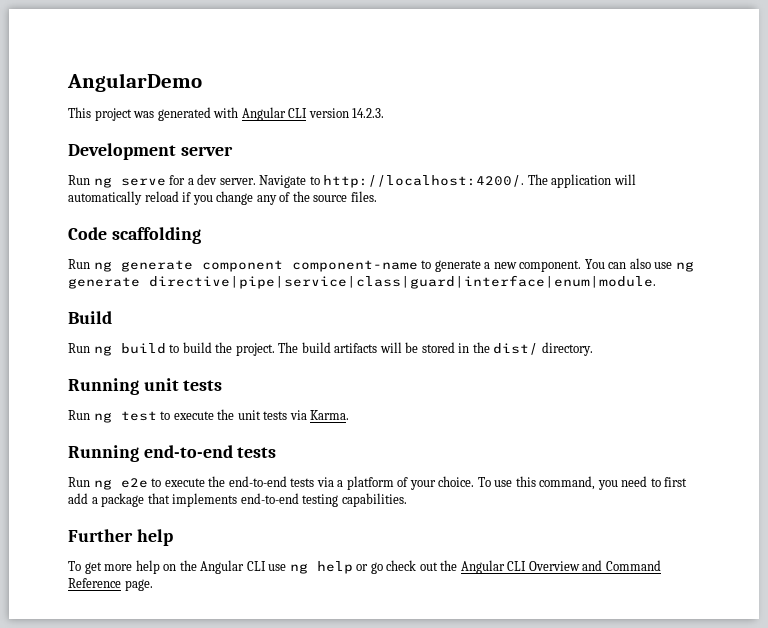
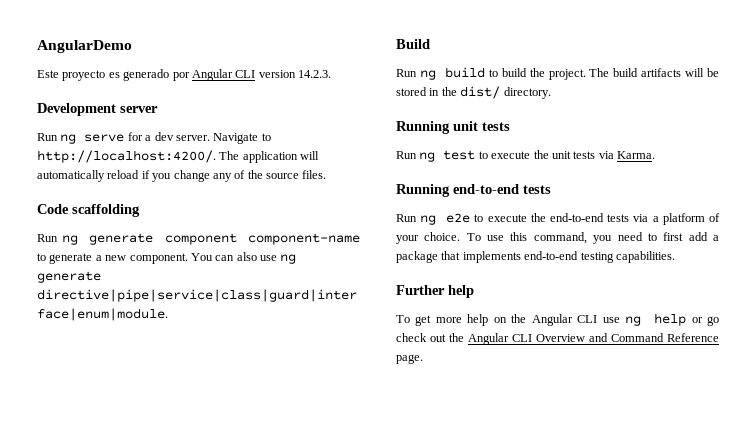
[68,107,239,121] This project was generated with -> [37,69,190,81] Este proyecto es generado por

